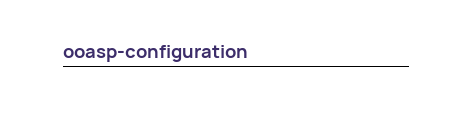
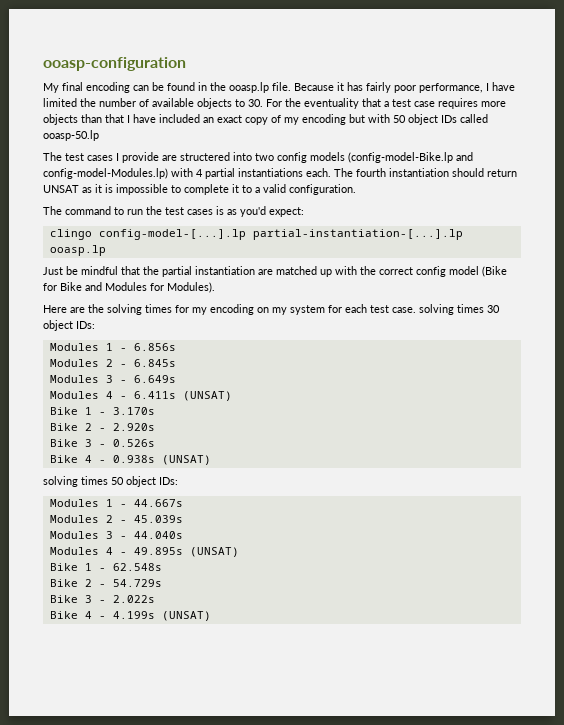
(248, 53) none -> [43,82,515,93] [43,98,506,109] [43,114,488,125] [43,130,99,141] [43,152,473,163] [43,168,517,179] [43,184,356,195] [43,206,304,217] [49,229,463,240] [49,245,106,256] [43,266,507,277] [43,282,215,293] [43,304,500,315] [43,320,95,331] [49,343,176,351] [49,359,176,367] [49,375,176,383] [49,391,232,401] [49,407,155,415] [49,423,155,431] [49,439,155,447] [49,455,211,465] [43,476,178,487] [49,499,183,507] [49,515,183,523] [49,531,183,539] [49,547,239,557] [49,563,162,571] [49,579,162,587] [49,595,155,603] [49,611,211,621] // My final encoding can be found in the ooasp.lp file. Because it has fairly poor performance, I have limited the number of available objects to 30. For the eventuality that a test case requires more objects than that I have included an exact copy of my encoding but with 50 object IDs called ooasp-50.lp // The test cases I provide are structered into two config models (config-model-Bike.lp and config-model-Modules.lp) with 4 partial instantiations each. The fourth instantiation should return UNSAT as it is impossible to complete it to a valid configuration. // The command to run the test cases is as you'd expect: // clingo config-model-[...].lp partial-instantiation-[...].lp ooasp.lp // Just be mindful that the partial instantiation are matched up with the correct config model (Bike for Bike and Modules for Modules). // Here are the solving times for my encoding on my system for each test case. solving times 30 object IDs: // Modules 1 - 6.856s // Modules 2 - 6.845s // Modules 3 - 6.649s // Modules 4 - 6.411s (UNSAT) // Bike 1 - 3.170s // Bike 2 - 2.920s // Bike 3 - 0.526s // Bike 4 - 0.938s (UNSAT) // solving times 50 object IDs: // Modules 1 - 44.667s // Modules 2 - 45.039s // Modules 3 - 44.040s // Modules 4 - 49.895s (UNSAT) // Bike 1 - 62.548s // Bike 2 - 54.729s // Bike 3 - 2.022s // Bike 4 - 4.199s (UNSAT)

